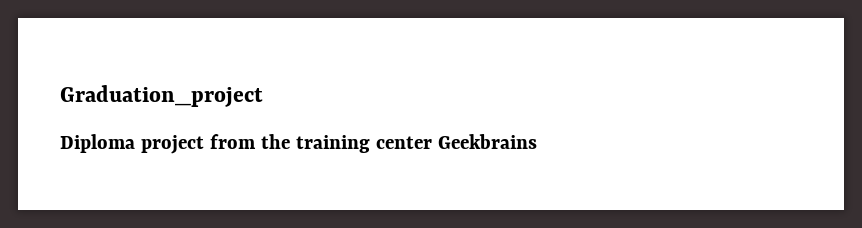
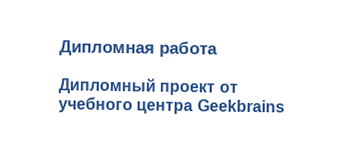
[60,85,263,107] [60,134,432,154] Graduation_project // Diploma project from the training center -> [59,40,218,58] [58,77,238,96] [58,96,194,115] Дипломная работа // Дипломный проект от учебного центра

